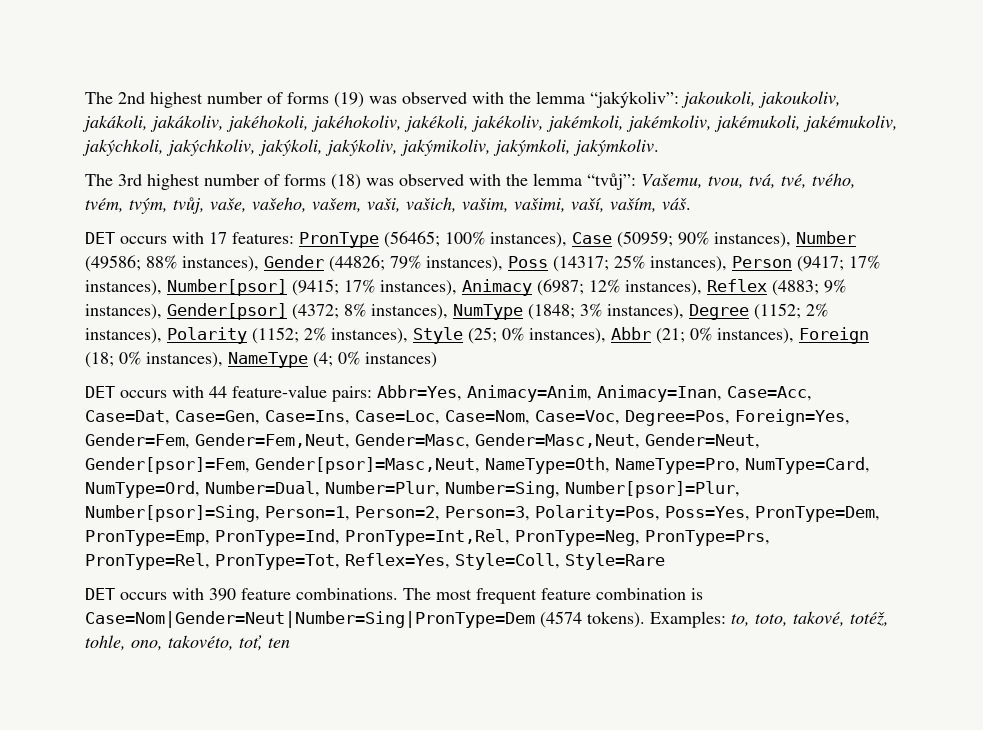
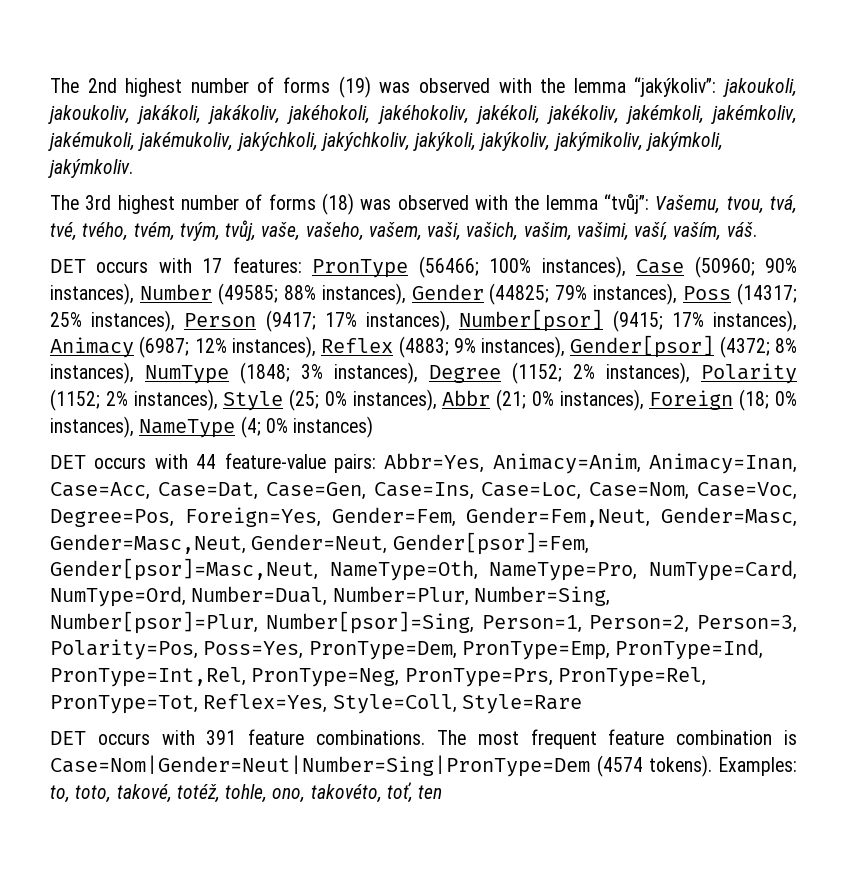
[384,231,440,248] (56465; -> [418,256,479,278] (56466;
[617,231,673,248] (50959; -> [694,256,755,278] (50960;
[85,255,141,272] (49586; -> [217,283,278,305] (49585;
[329,255,385,272] (44826; -> [489,283,550,305] (44825;
[209,588,236,601] 390 -> [206,730,237,745] 391

